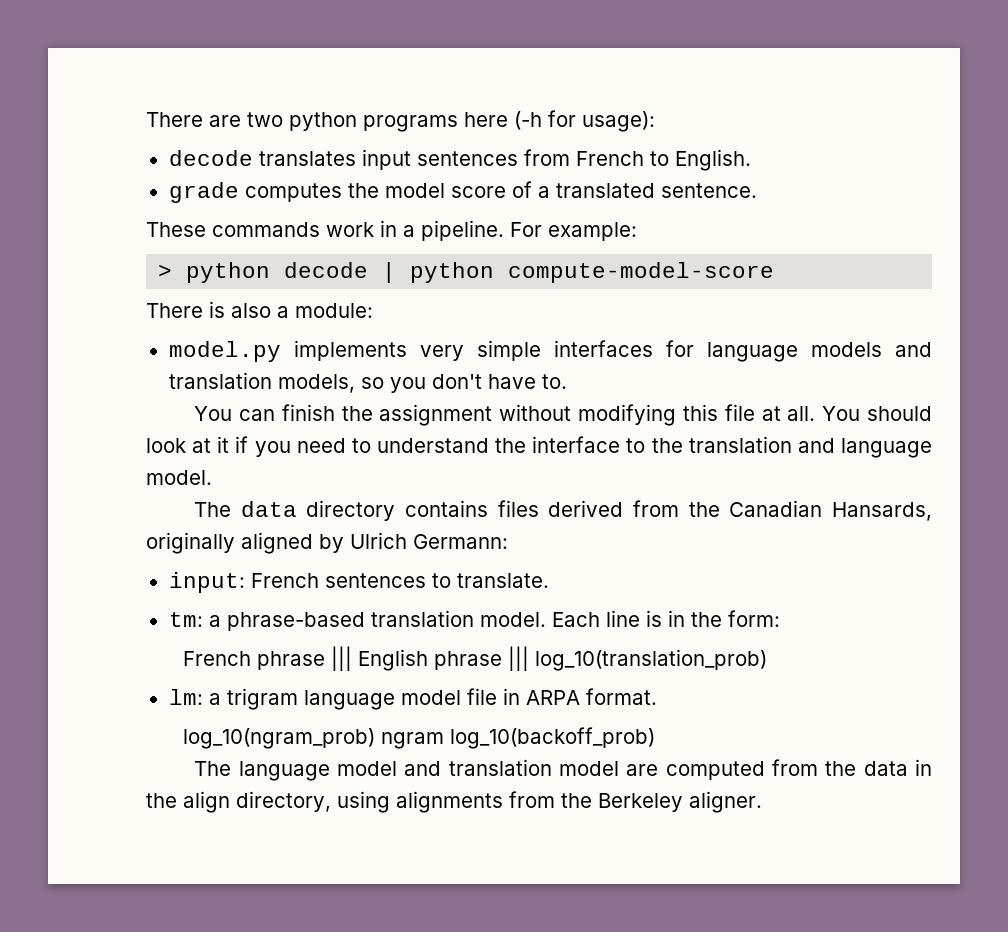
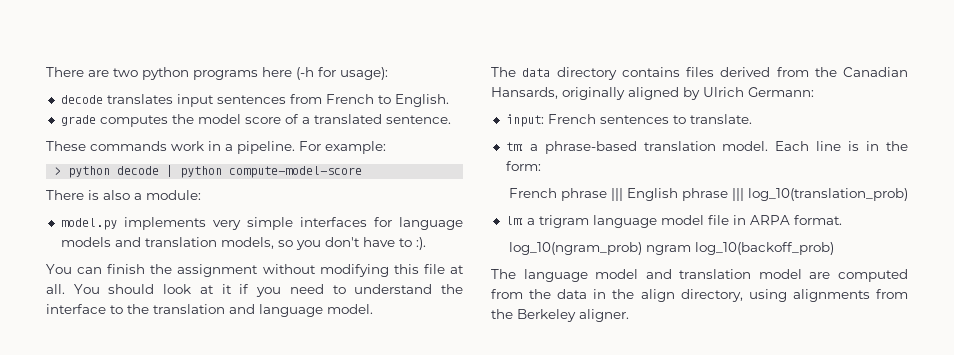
[541,374,567,389] to. -> [398,237,426,250] to :).

